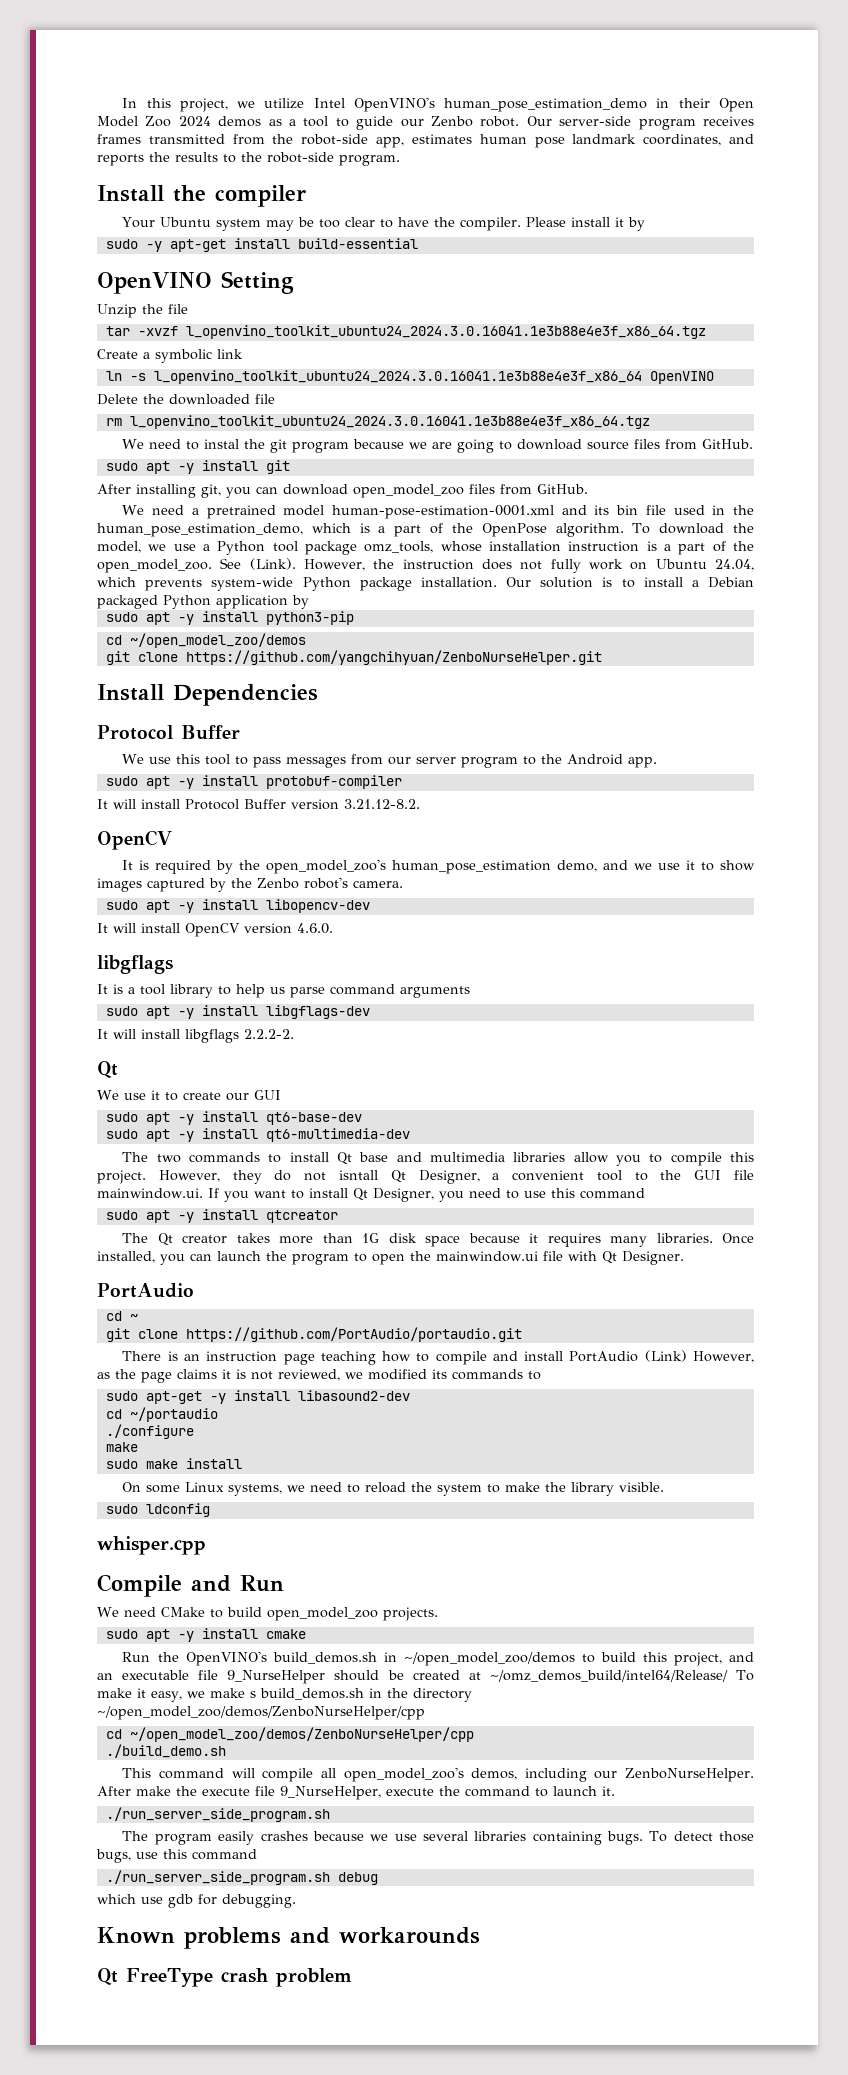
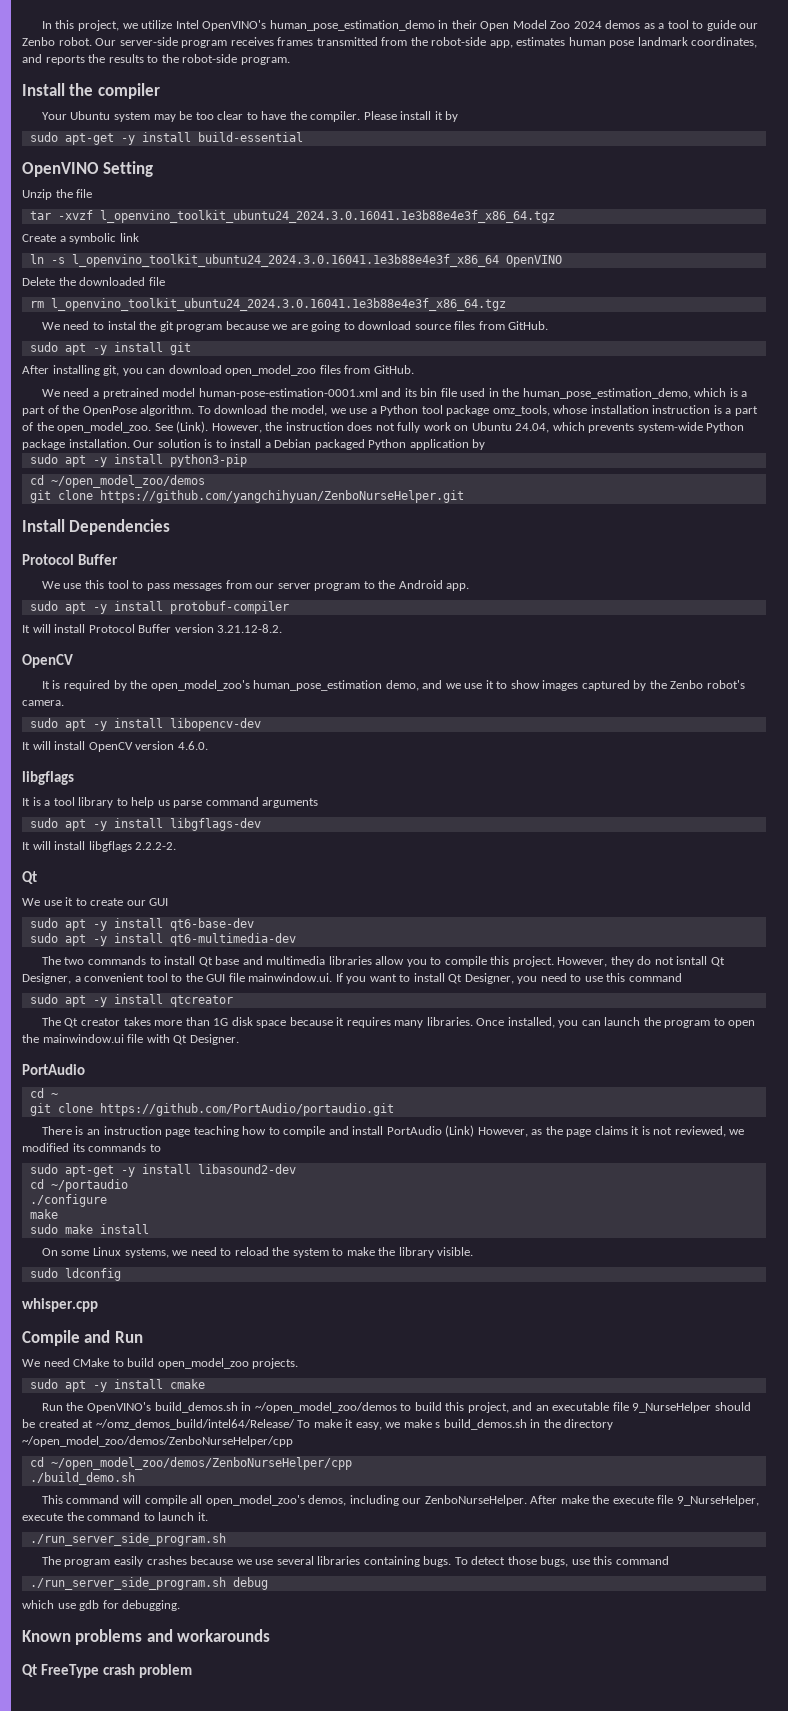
[145,239,226,252] -y apt-get -> [64,133,135,145] apt-get -y

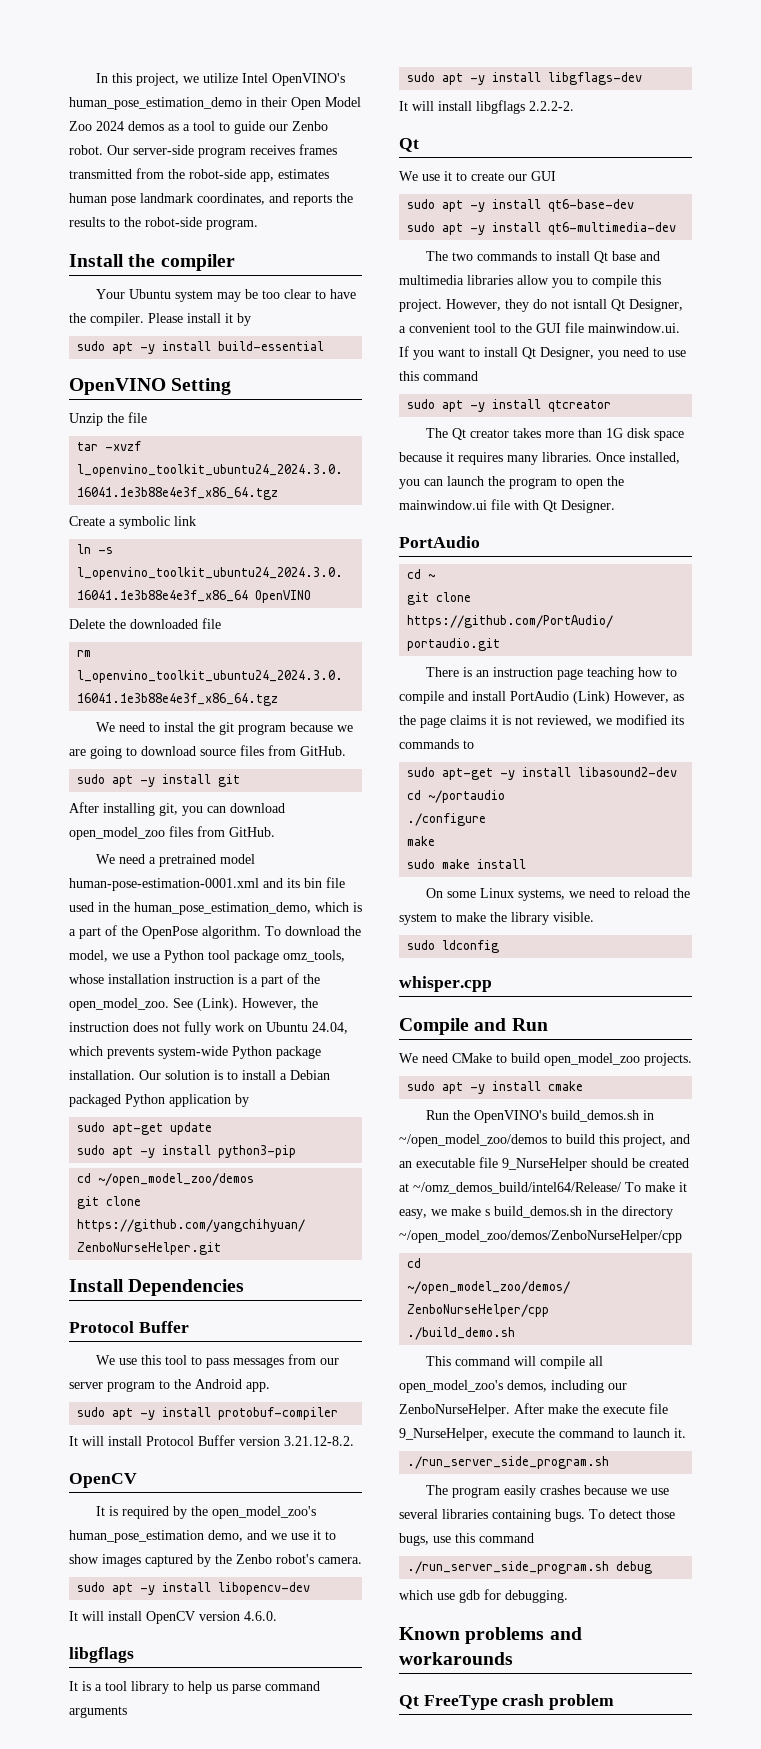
[64,133,114,145] apt-get -> [112,342,134,354] apt
(486, 444) none -> [77,1122,213,1135] // sudo apt-get update

